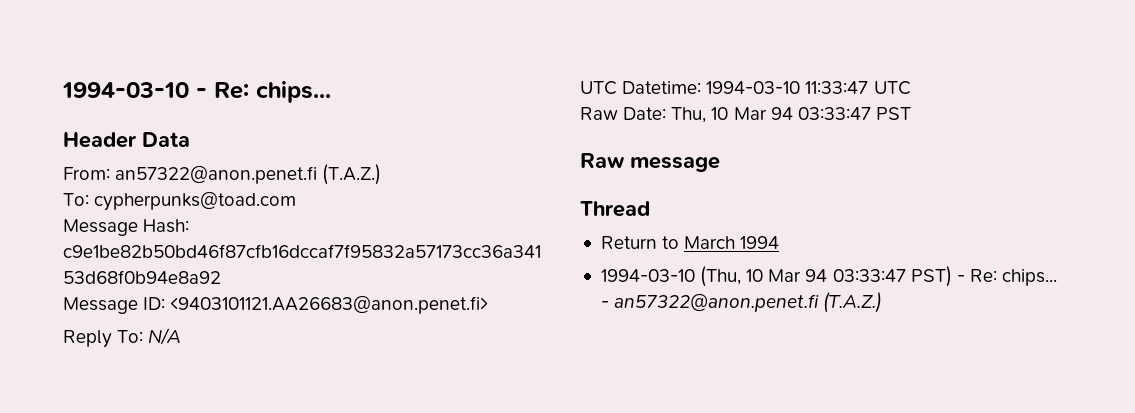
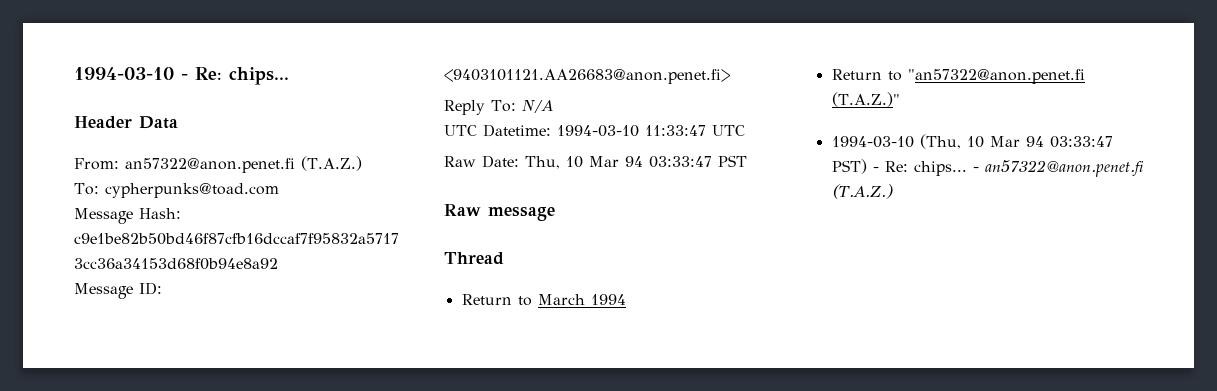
(780, 242) none -> [831,69,1085,84] [831,92,900,107] // Return to "an57322@anon.penet.fi (T.A.Z.)"

